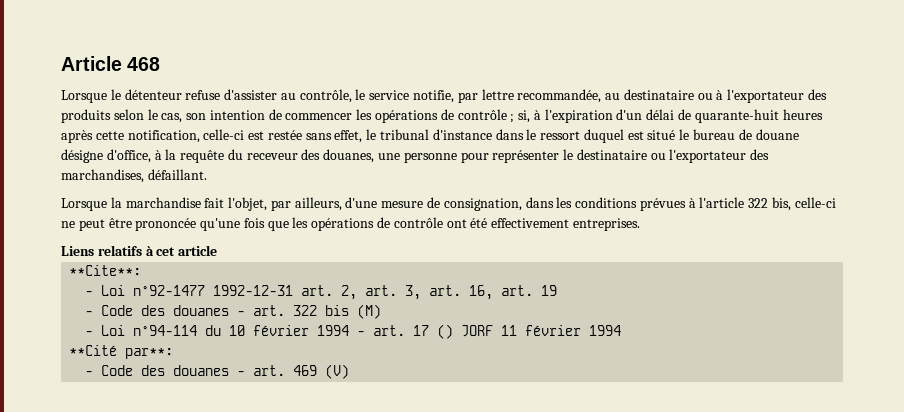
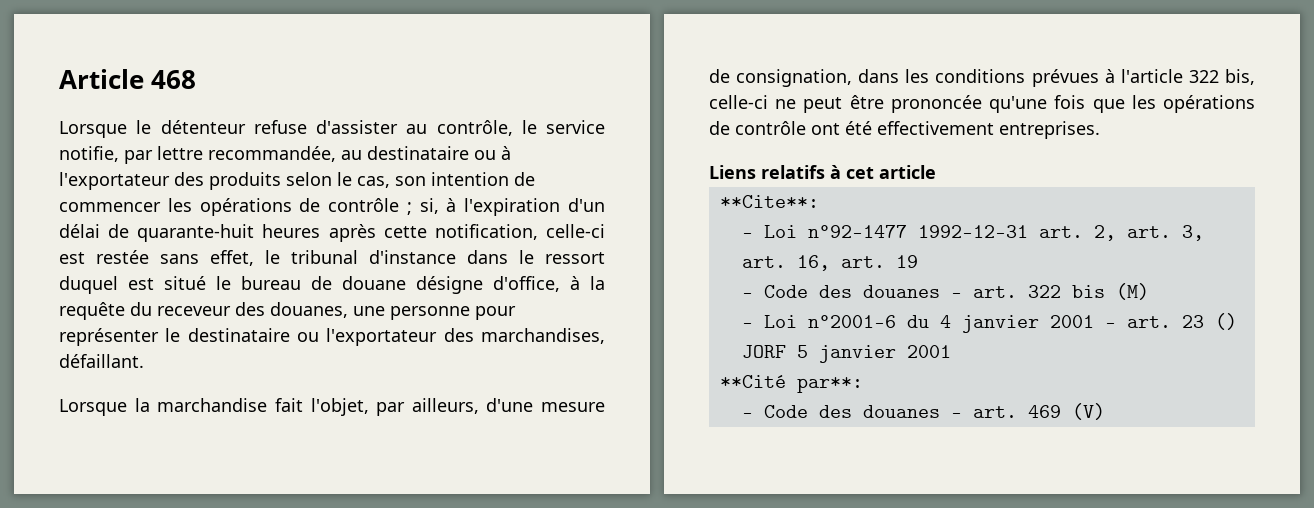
[133,325,430,336] n°94-114 du 10 février 1994 - art. 17 -> [807,315,1204,333] n°2001-6 du 4 janvier 2001 - art. 23
[501,325,622,336] 11 février 1994 -> [796,345,951,363] 5 janvier 2001

